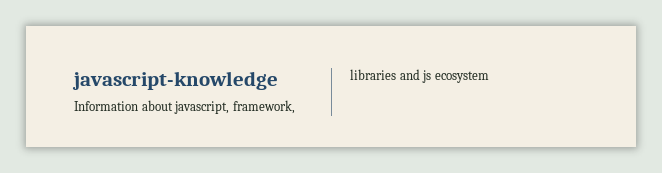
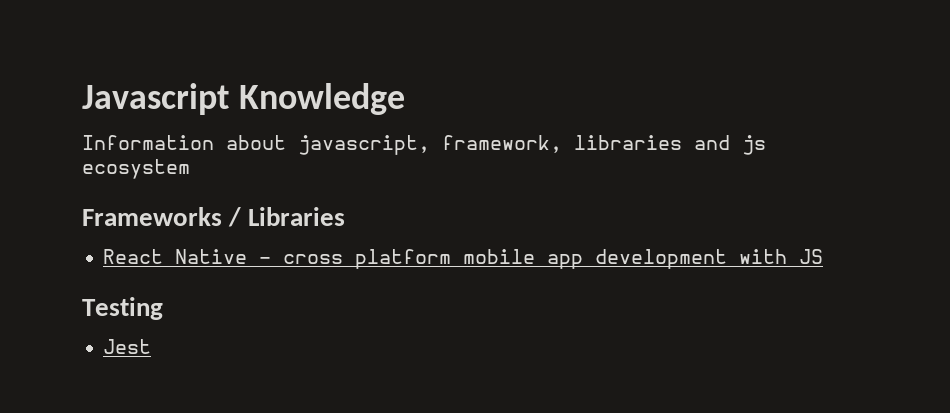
[72,71,278,90] javascript-knowledge -> [82,83,405,115] Javascript Knowledge
(489, 77) none -> [82,207,346,227] [103,249,824,269] [82,297,163,320] [103,339,152,354] // Frameworks / Libraries // React Native - cross platform mobile app development with JS // Testing // Jest

